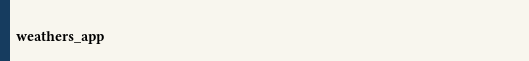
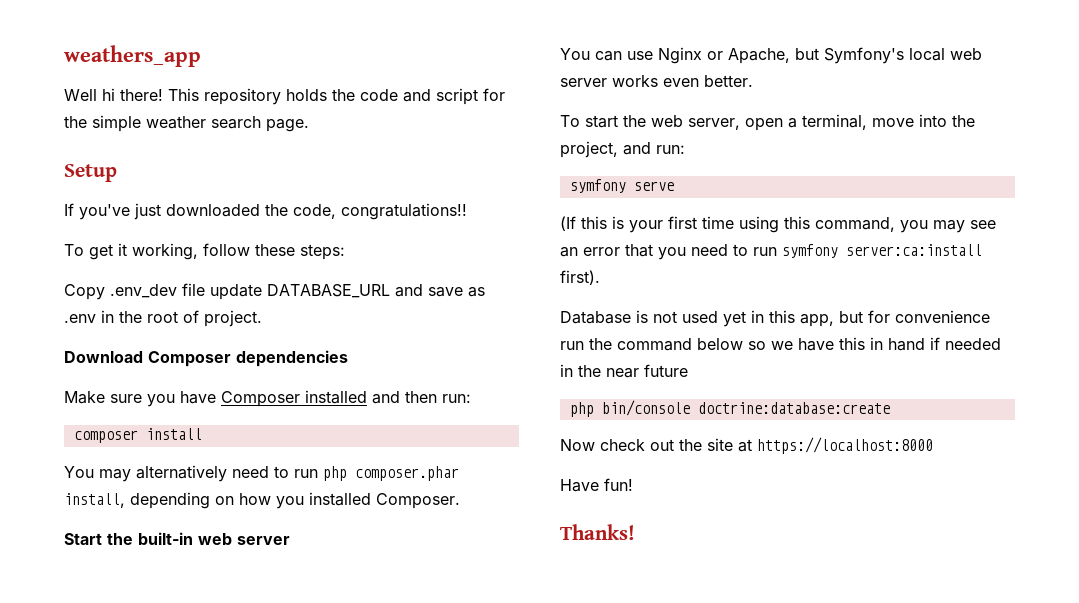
(104, 37) none -> [64,88,505,105] [64,115,309,132] [64,164,117,182] [64,203,467,220] [64,243,345,260] [64,283,485,300] [64,310,262,327] [64,350,348,367] [64,390,471,407] [73,428,202,443] [64,465,459,482] [64,492,460,509] [64,532,290,545] [560,47,982,64] [560,75,753,87] [560,114,975,131] [560,141,685,158] [569,179,674,193] [560,216,996,233] [560,244,982,260] [560,270,600,285] [560,310,990,327] [560,337,1001,351] [560,364,688,378] [569,400,890,417] [560,437,933,454] [560,478,633,492] [560,524,635,540] // Well hi there! This repository holds the code and script for the simple weather search page. // Setup // If you've just downloaded the code, congratulations!! // To get it working, follow these steps: // Copy .env_dev file update DATABASE_URL and save as .env in the root of project. // Download Composer dependencies // Make sure you have Composer installed and then run: // composer install // You may alternatively need to run php composer.phar install, depending on how you installed Composer. // Start the built-in web server // You can use Nginx or Apache, but Symfony's local web server works even better. // To start the web server, open a terminal, move into the project, and run: // symfony serve // (If this is your first time using this command, you may see an error that you need to run symfony server:ca:install first). // Database is not used yet in this app, but for convenience run the command below so we have this in hand if needed in the near future // php bin/console doctrine:database:create // Now check out the site at https://localhost:8000 // Have fun! // Thanks!

